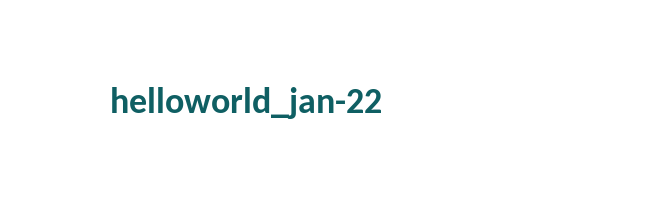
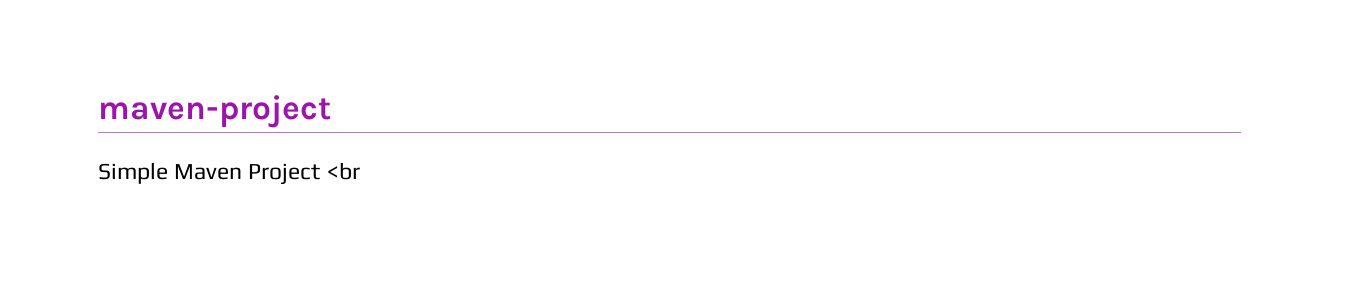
[110,87,382,119] helloworld_jan-22 -> [98,95,331,128] [98,162,360,185] maven-project // Simple Maven Project <br

